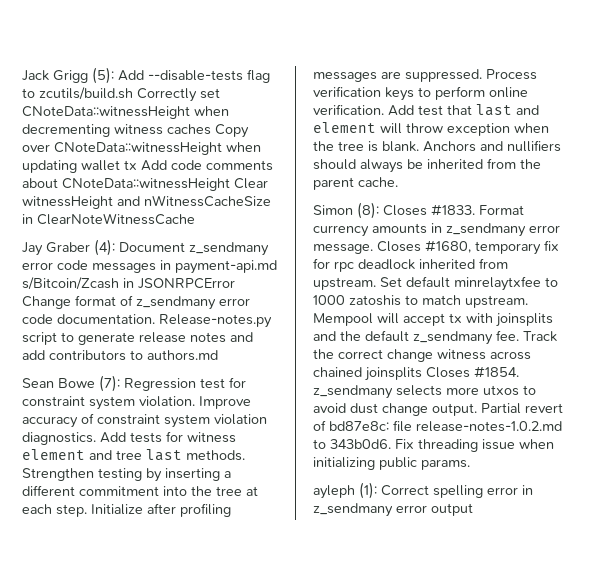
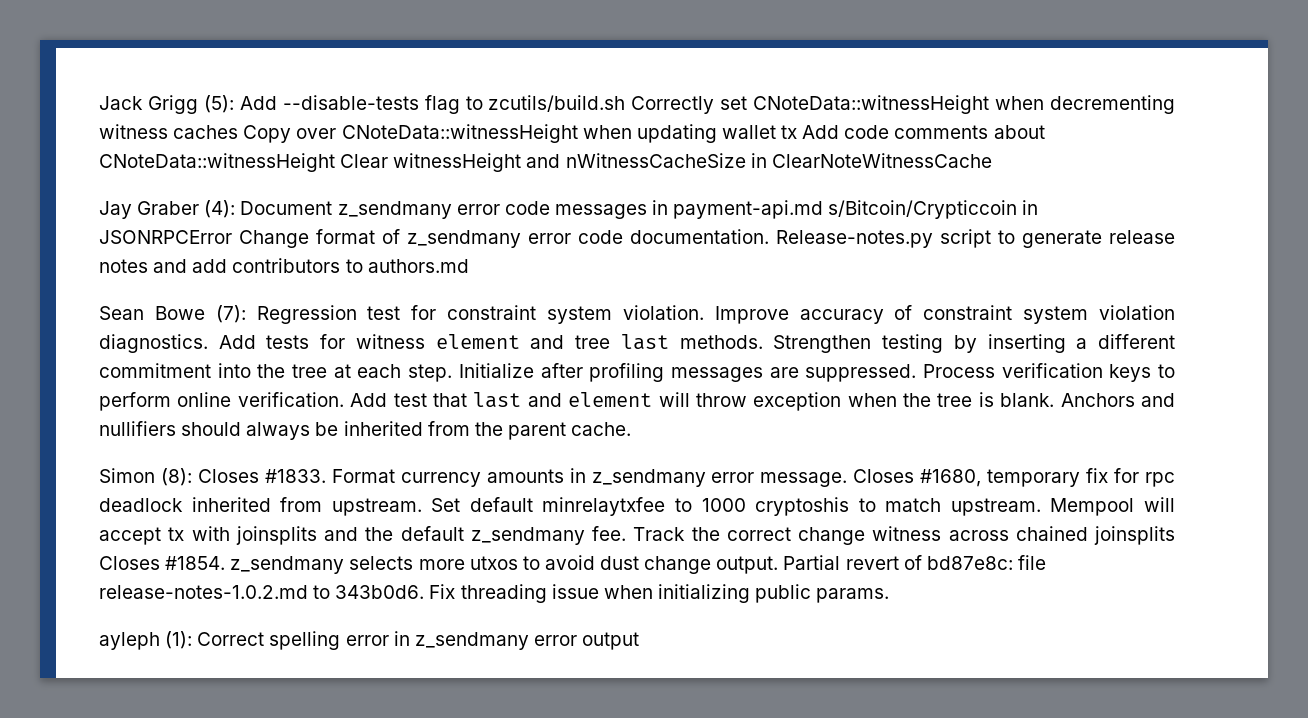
[22,277,119,290] s/Bitcoin/Zcash -> [828,200,1018,219] s/Bitcoin/Crypticcoin
[349,295,401,306] zatoshis -> [755,497,850,516] cryptoshis

